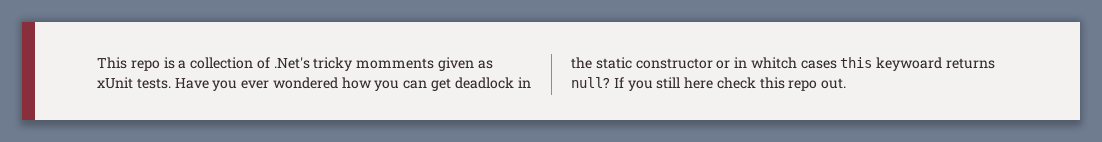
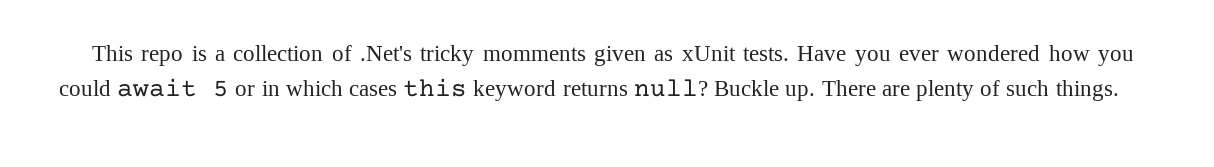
[403,77,531,91] [571,57,713,69] can get deadlock in the static constructor -> [59,78,230,97] could await 5
[750,57,797,69] whitch -> [285,80,343,96] which
[876,57,943,71] keywoard -> [473,80,557,101] keyword
[613,77,847,91] If you still here check this repo out. -> [714,80,1119,101] Buckle up. There are plenty of such things.

